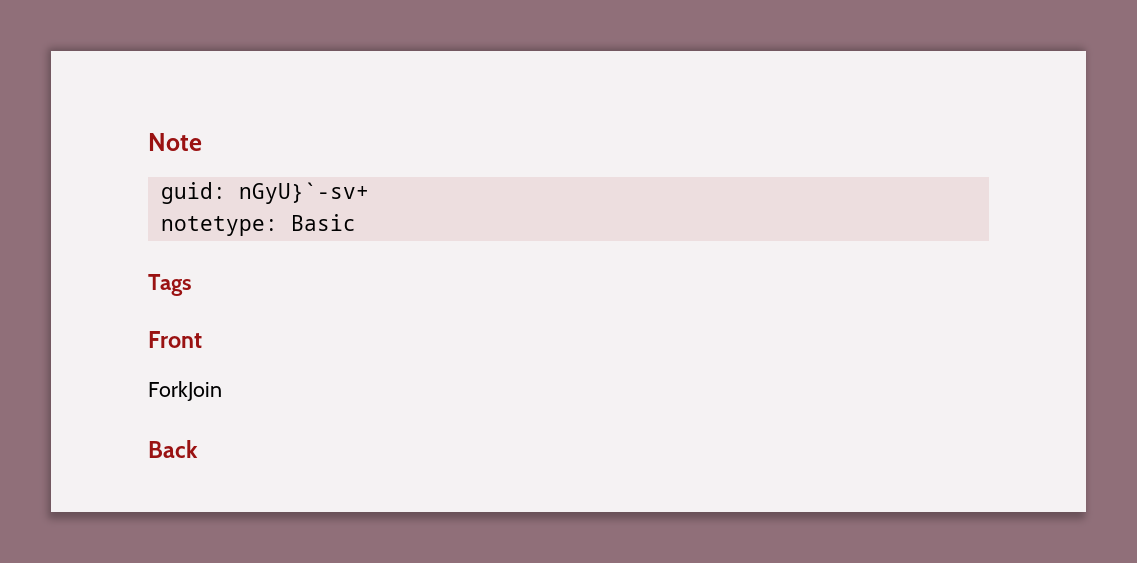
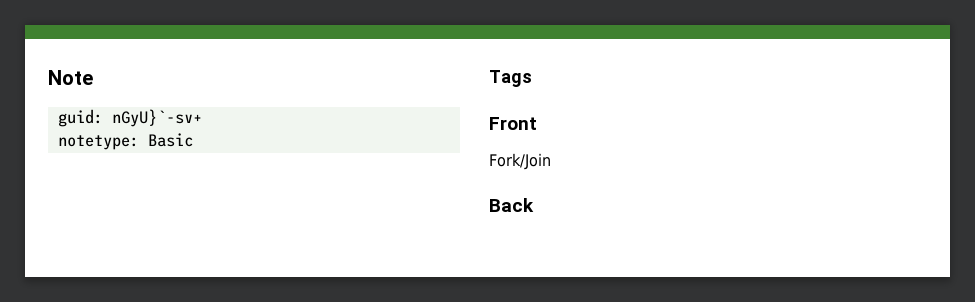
[148,381,222,401] ForkJoin -> [489,153,551,170] Fork/Join

